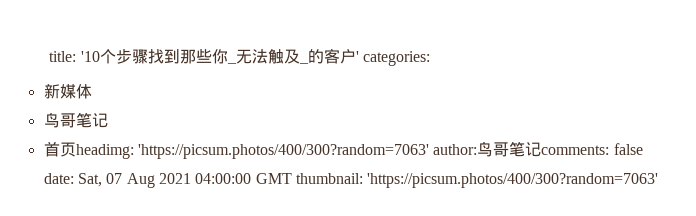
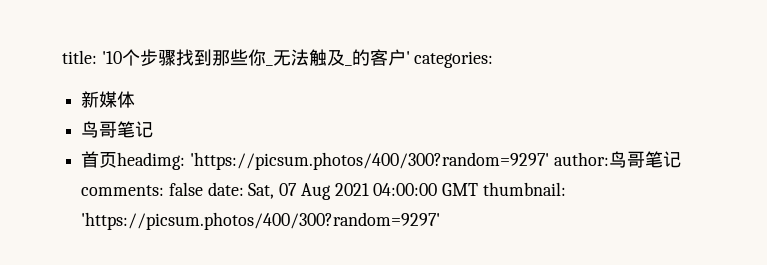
[137,144,429,159] 'https://picsum.photos/400/300?random=7063' -> [189,152,549,170] 'https://picsum.photos/400/300?random=9297'
[367,173,659,188] 'https://picsum.photos/400/300?random=7063' -> [81,212,441,230] 'https://picsum.photos/400/300?random=9297'

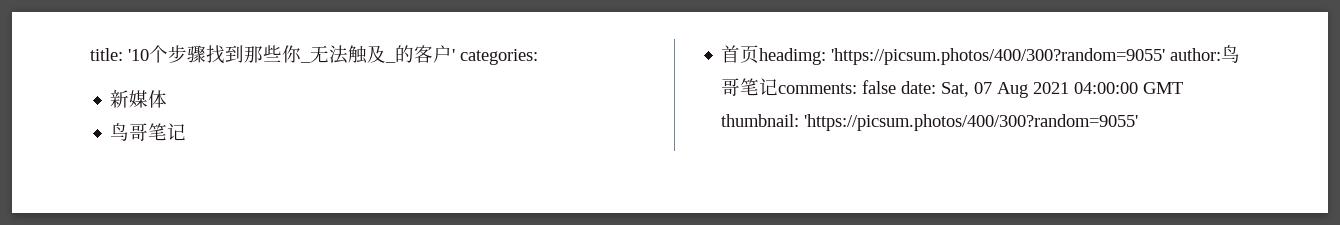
[189,152,549,170] 'https://picsum.photos/400/300?random=9297' -> [831,48,1166,65] 'https://picsum.photos/400/300?random=9055'
[81,212,441,230] 'https://picsum.photos/400/300?random=9297' -> [804,114,1139,131] 'https://picsum.photos/400/300?random=9055'

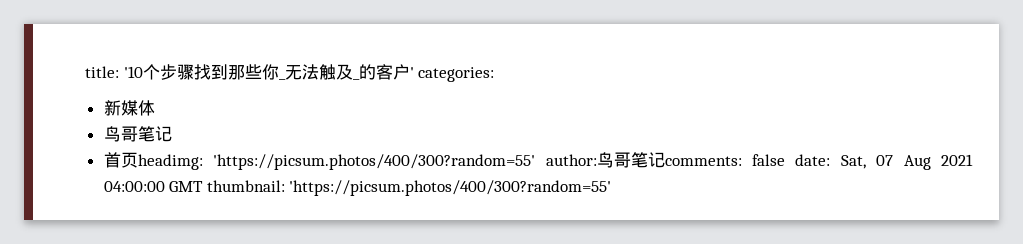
[831,48,1166,65] 'https://picsum.photos/400/300?random=9055' -> [213,154,536,170] 'https://picsum.photos/400/300?random=55'
[804,114,1139,131] 'https://picsum.photos/400/300?random=9055' -> [289,180,612,196] 'https://picsum.photos/400/300?random=55'

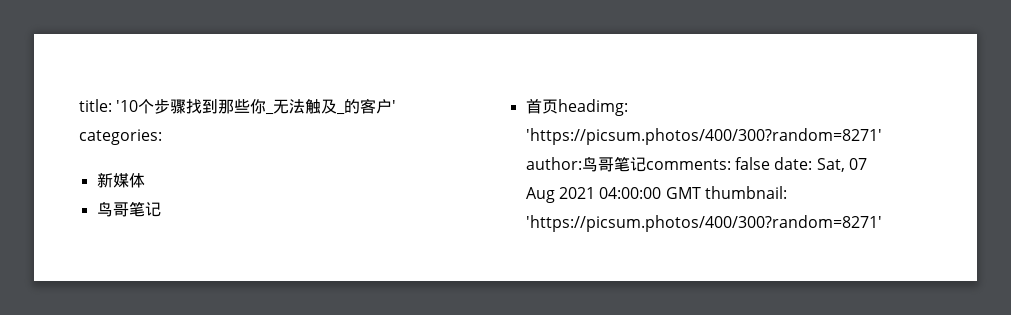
[213,154,536,170] 'https://picsum.photos/400/300?random=55' -> [525,128,882,145] 'https://picsum.photos/400/300?random=8271'
[289,180,612,196] 'https://picsum.photos/400/300?random=55' -> [525,215,882,232] 'https://picsum.photos/400/300?random=8271'

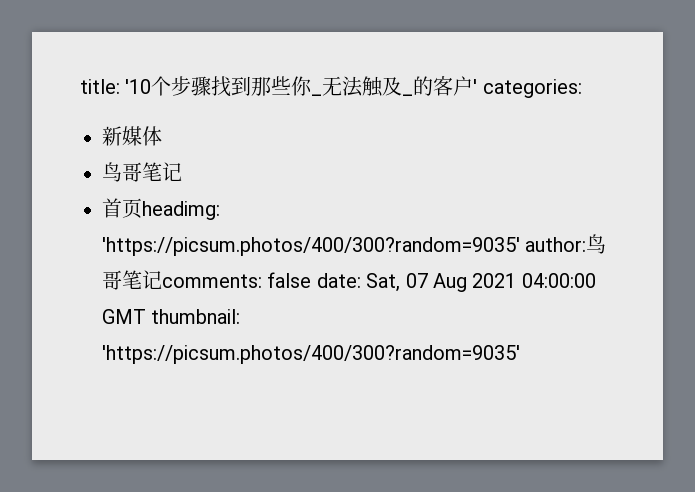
[525,128,882,145] 'https://picsum.photos/400/300?random=8271' -> [102,237,520,256] 'https://picsum.photos/400/300?random=9035'
[525,215,882,232] 'https://picsum.photos/400/300?random=8271' -> [102,345,520,364] 'https://picsum.photos/400/300?random=9035'

